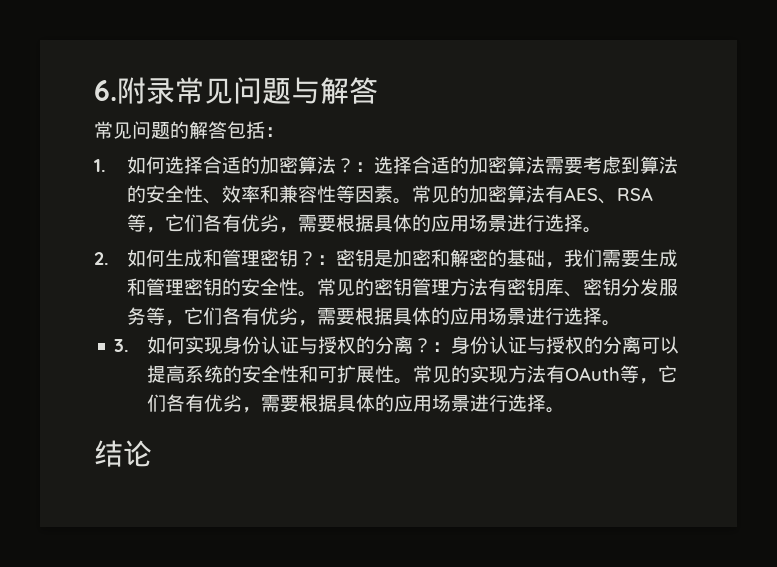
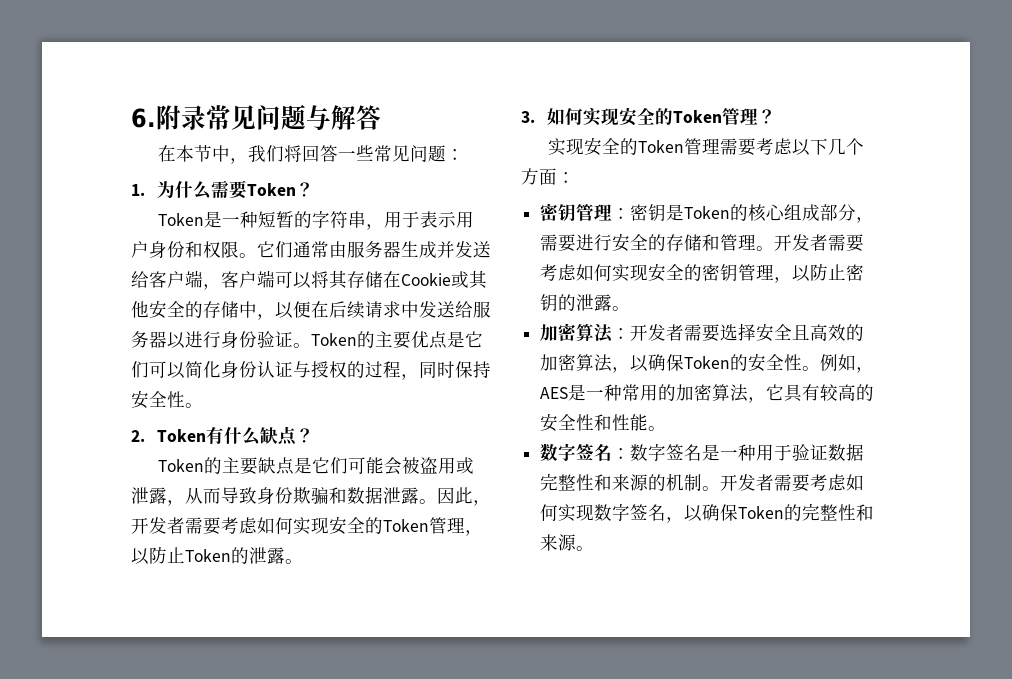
[94,121,284,139] [94,156,678,174] [126,185,653,204] [126,214,602,233] [94,249,678,268] [126,278,678,297] [126,307,621,326] [114,336,680,354] [147,365,224,383] 常见问题的解答包括： // 1.如何选择合适的加密算法？：选择合适的加密算法需要考虑到算法的安全性、效率和兼容性等因素。常见的加密算法有AES、RSA等，它们各有优劣，需要根据具体的应用场景进行选择。 // 2.如何生成和管理密钥？：密钥是加密和解密的基础，我们需要生成和管理密钥的安全性。常见的密钥管理方法有密钥库、密钥分发服务等，它们各有优劣，需要根据具体的应用场景进行选择。 // 3.如何实现身份认证与授权的分离？：身份认证与授权的分离可以提高系统 -> [158,145,465,164] [131,180,315,199] [158,210,475,230] [131,241,491,258] [131,270,488,290] [131,300,491,320] [131,331,483,349] [131,361,491,380] [131,390,203,409] [131,426,315,446] [158,457,475,475] [131,486,491,506] [131,516,483,536] [131,546,303,565] [521,107,777,126] [548,137,865,156] [521,168,575,185] [540,203,875,223] [540,233,865,252] [540,263,865,283] [540,294,631,312] [540,323,865,343] [540,353,875,373] [540,384,857,403] 在本节中，我们将回答一些常见问题： // 1.为什么需要Token？ // Token是一种短暂的字符串，用于表示用户身份和权限。它们通常由服务器生成并发送给客户端，客户端可以将其存储在Cookie或其他安全的存储中，以便在后续请求中发送给服务器以进行身份验证。Token的主要优点是它们可以简化身份认证与授权的过程，同时保持安全性。 // 2. Token有什么缺点？ // Token的主要缺点是它们可能会被盗用或泄露，从而导致身份欺骗和数据泄露。因此，开发者需要考虑如何实现安全的Token管理，以防止Token的泄露。 // 3.如何实现安全的Token管理？ // 实现安全的Token管理需要考虑以下几个方面： // 密钥管理：密钥是Token的核心组成部分，需要进行安全的存储和管理。开发者需要考虑如何实现安全的密钥管理，以防止密钥的泄露。 // 加密算法：开发者需要选择安全且高效的加密算法，以确保Token的安全性。例如，AES是一种常用的加密算法，它具有较高
[318,365,678,384] [147,394,566,413] [94,440,152,467] 可扩展性。常见的实现方法有OAuth等，它们各有优劣，需要根据具体的应用场景进行选择。 // 结论 -> [612,414,667,431] [540,443,865,462] [540,473,865,492] [540,503,875,523] [540,534,595,551] 性能。 // 数字签名：数字签名是一种用于验证数据完整性和来源的机制。开发者需要考虑如何实现数字签名，以确保Token的完整性和来源。

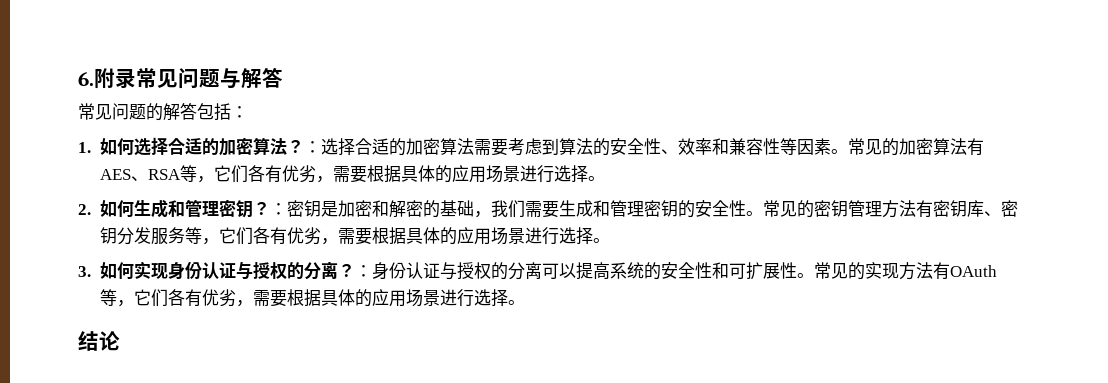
[158,145,465,164] [131,180,315,199] [158,210,475,230] [131,241,491,258] [131,270,488,290] [131,300,491,320] [131,331,483,349] [131,361,491,380] [131,390,203,409] [131,426,315,446] [158,457,475,475] [131,486,491,506] [131,516,483,536] [131,546,303,565] [521,107,777,126] [548,137,865,156] [521,168,575,185] [540,203,875,223] [540,233,865,252] [540,263,865,283] [540,294,631,312] [540,323,865,343] [540,353,875,373] [540,384,875,403] [540,413,667,432] [540,443,865,462] [540,473,865,492] [540,503,875,523] [540,534,595,551] 在本节中，我们将回答一些常见问题： // 1.为什么需要Token？ // Token是一种短暂的字符串，用于表示用户身份和权限。它们通常由服务器生成并发送给客户端，客户端可以将其存储在Cookie或其他安全的存储中，以便在后续请求中发送给服务器以进行身份验证。Token的主要优点是它们可以简化身份认证与授权的过程，同时保持安全性。 // 2. Token有什么缺点？ // Token的主要缺点是它们可能会被盗用或泄露，从而导致身份欺骗和数据泄露。因此，开发者需要考虑如何实现安全的Token管理，以防止Token的泄露。 // 3.如何实现安全的Token管理？ // 实现安全的Token管理需要考虑以下几个方面： // 密钥管理：密钥是Token的核心组成部分，需要进行安全的存储和管理。开发者需要考虑如何实现安全的密钥管理，以防止密钥的泄露。 // 加密算法：开发者需要选择安全且高效的加密算法，以确保Token的安全性。例如，AES是一种常用的加密算法，它具有较高的安全性和性能。 // 数字签名：数字签名是一种用于验证数据完整性和来源的机制。开发者需要考虑如何实现数字签名，以确保Token的完整性和来源。 -> [78,102,248,121] [78,137,984,156] [99,165,605,183] [78,199,1018,218] [99,227,610,245] [78,261,997,280] [99,289,525,307] [78,331,120,351] 常见问题的解答包括： // 1.如何选择合适的加密算法？：选择合适的加密算法需要考虑到算法的安全性、效率和兼容性等因素。常见的加密算法有AES、RSA等，它们各有优劣，需要根据具体的应用场景进行选择。 // 2.如何生成和管理密钥？：密钥是加密和解密的基础，我们需要生成和管理密钥的安全性。常见的密钥管理方法有密钥库、密钥分发服务等，它们各有优劣，需要根据具体的应用场景进行选择。 // 3.如何实现身份认证与授权的分离？：身份认证与授权的分离可以提高系统的安全性和可扩展性。常见的实现方法有OAuth等，它们各有优劣，需要根据具体的应用场景进行选择。 // 结论

